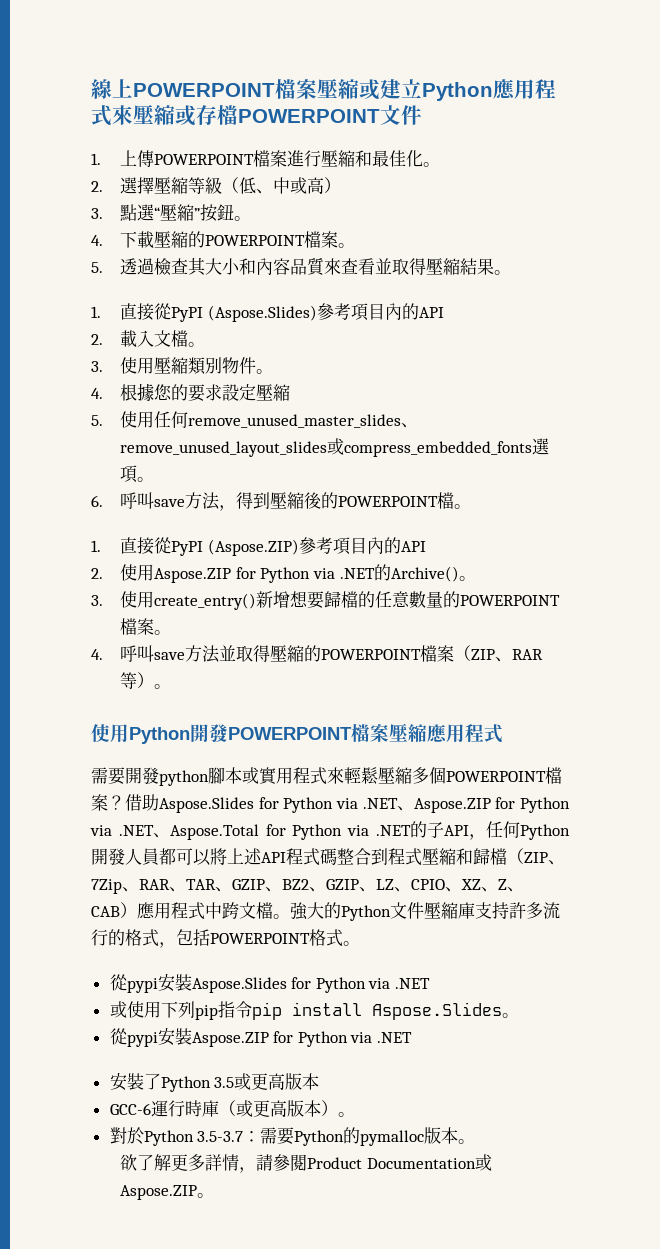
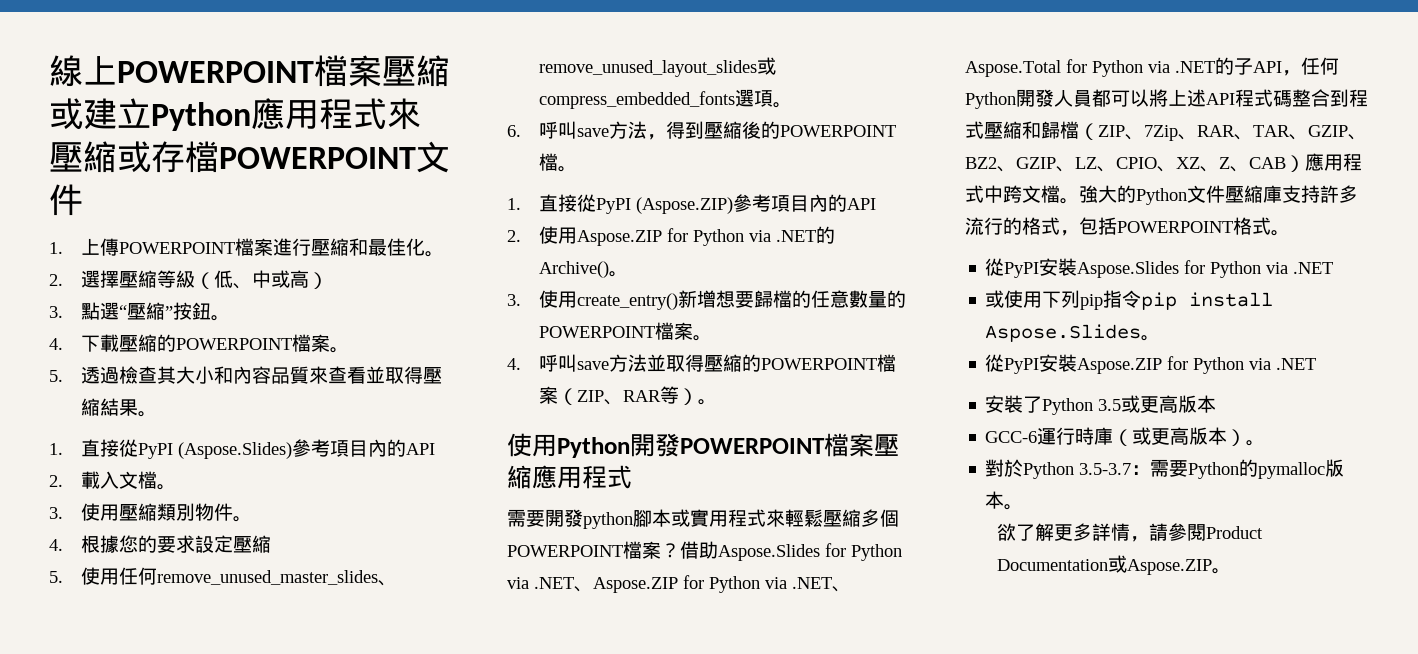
[126,978,158,993] pypi -> [1004,262,1040,278] PyPI
[126,1032,158,1047] pypi -> [1004,358,1040,374] PyPI

